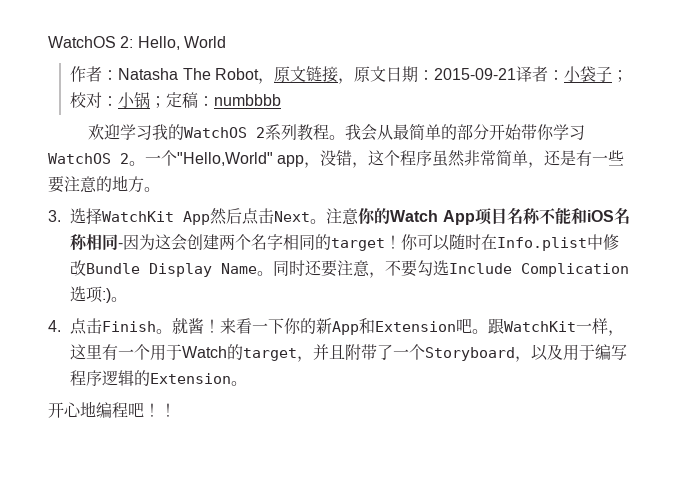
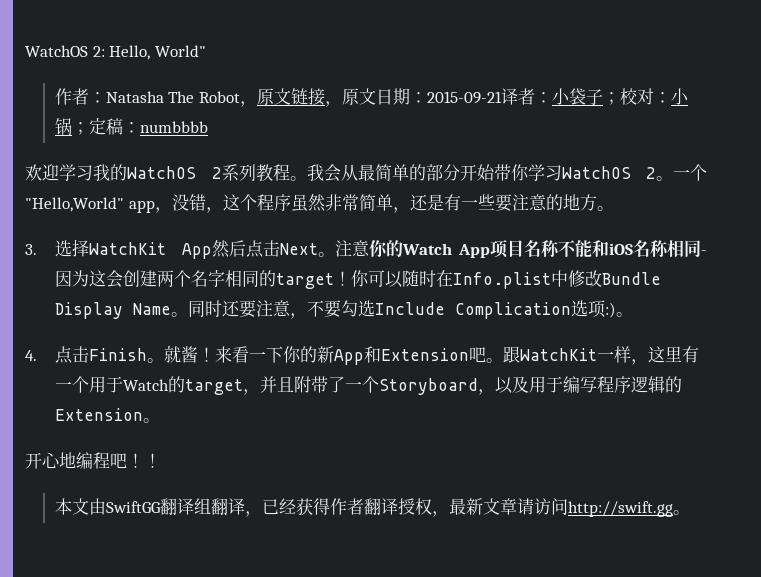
[183,36,226,48] World -> [154,45,206,57] World"
(176, 410) none -> [54,498,690,517] // 本文由SwiftGG翻译组翻译，已经获得作者翻译授权，最新文章请访问http://swift.gg。

